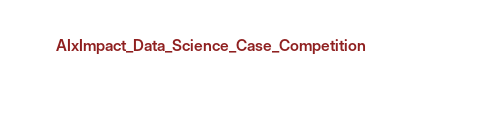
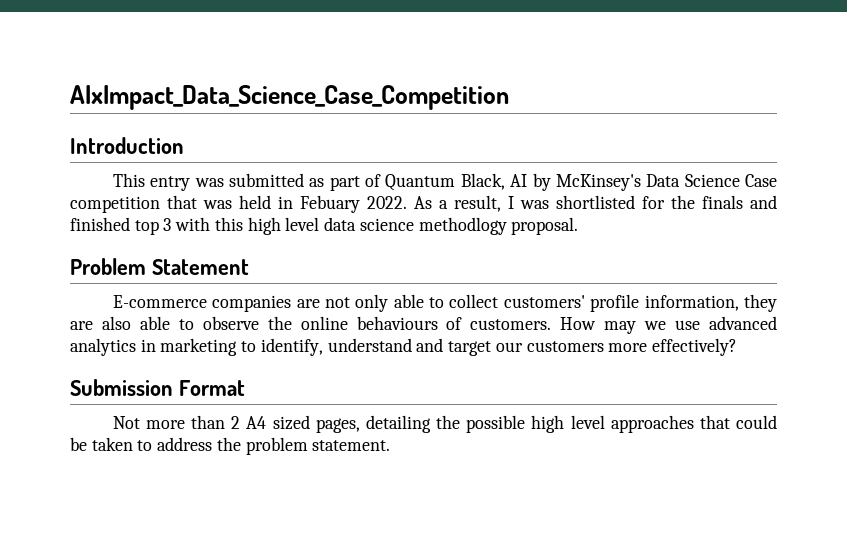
(366, 47) none -> [70,137,184,154] [112,173,777,191] [70,195,777,213] [70,217,579,235] [70,258,249,275] [112,294,778,312] [70,316,778,334] [70,338,737,356] [70,379,245,396] [112,415,778,433] [70,437,391,455] // Introduction // This entry was submitted as part of Quantum Black, AI by McKinsey's Data Science Case competition that was held in Febuary 2022. As a result, I was shortlisted for the finals and finished top 3 with this high level data science methodlogy proposal. // Problem Statement // E-commerce companies are not only able to collect customers' profile information, they are also able to observe the online behaviours of customers. How may we use advanced analytics in marketing to identify, understand and target our customers more effectively? // Submission Format // Not more than 2 A4 sized pages, detailing the possible high level approaches that could be taken to address the problem statement.

